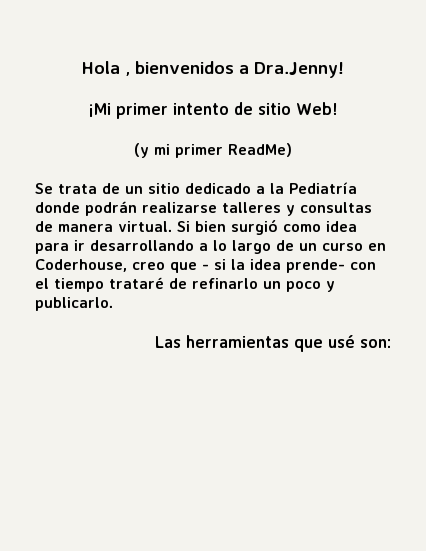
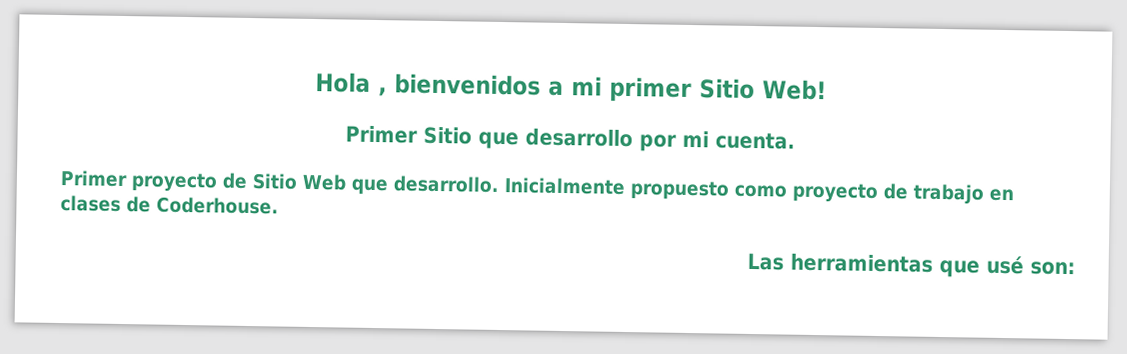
[254,62,344,78] [88,102,338,119] [134,143,292,158] [35,182,357,194] [35,201,372,216] [35,220,357,235] [35,240,386,254] [35,259,376,273] [35,277,335,292] [35,297,113,311] Dra.Jenny! // ¡Mi primer intento de sitio Web! // (y mi primer ReadMe) // Se trata de un sitio dedicado a la Pediatría donde podrán realizarse talleres y consultas de manera virtual. Si bien surgió como idea para ir desarrollando a lo largo de un curso en Coderhouse, creo que - si la idea prende- con el tiempo trataré de refinarlo un poco y publicarlo. -> [570,76,827,103] [344,125,795,152] [60,170,1014,205] [60,195,279,215] mi primer Sitio Web! // Primer Sitio que desarrollo por mi cuenta. // Primer proyecto de Sitio Web que desarrollo. Inicialmente propuesto como proyecto de trabajo en clases de Coderhouse.

